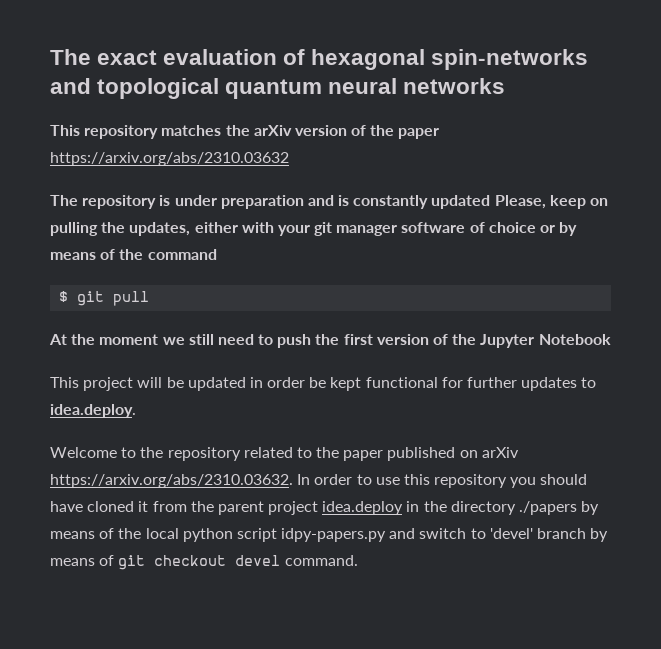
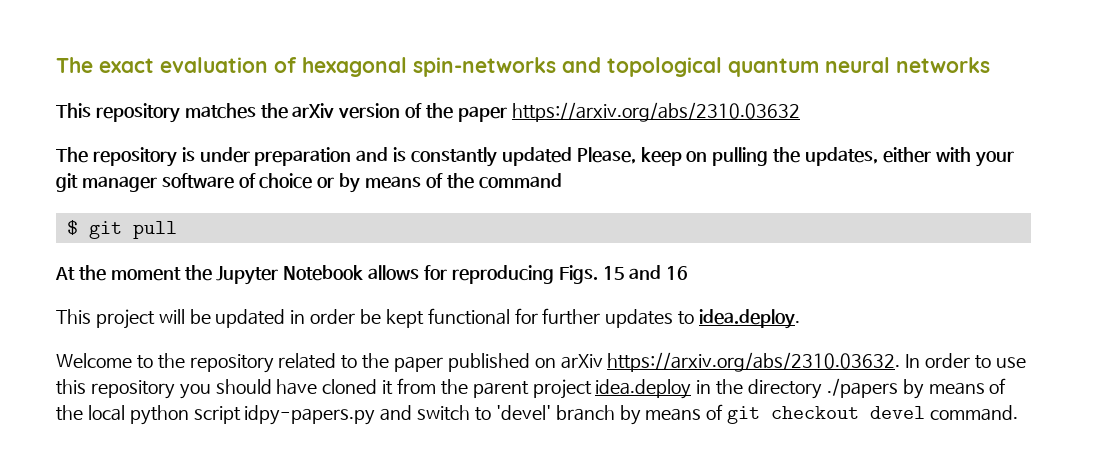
[162,334,611,348] we still need to push the first version of the Jupyter Notebook -> [184,265,689,285] the Jupyter Notebook allows for reproducing Figs. 15 and 16

